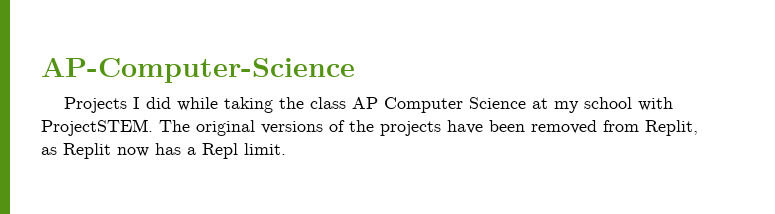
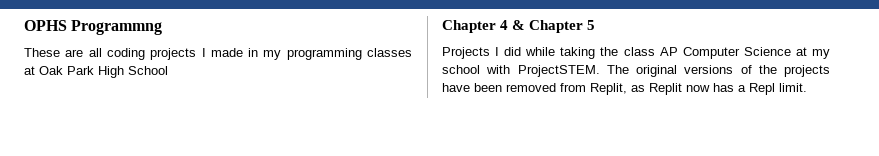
[41,58,355,83] AP-Computer-Science -> [24,20,163,35] [24,48,413,60] [24,66,168,78] [442,20,596,33] OPHS Programmng // These are all coding projects I made in my programming classes at Oak Park High School // Chapter 4 & Chapter 5

